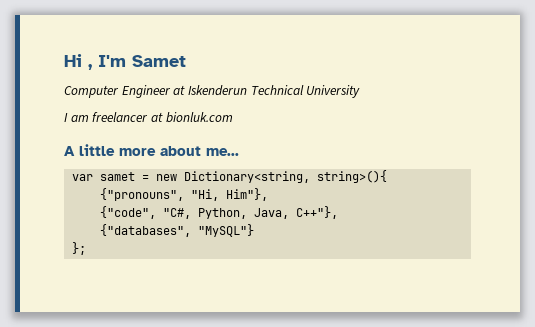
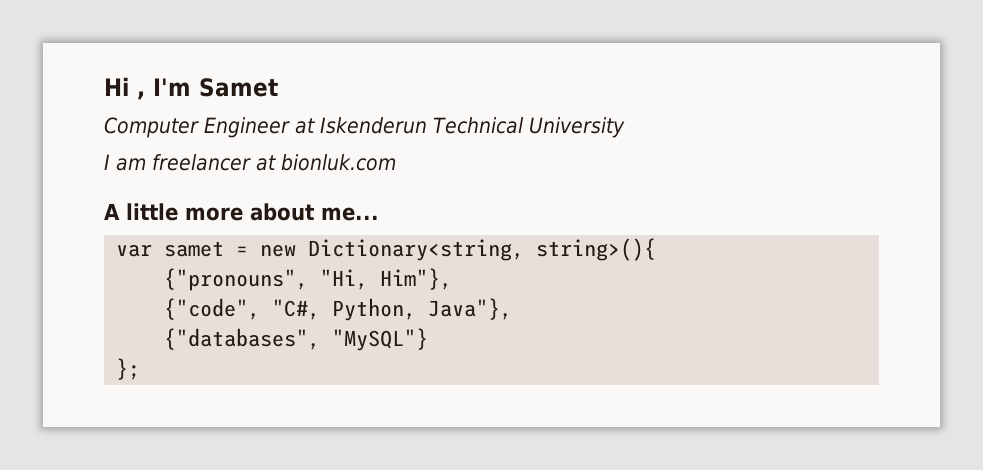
[254,206,339,219] Java, C++"}, -> [428,298,513,320] Java"},

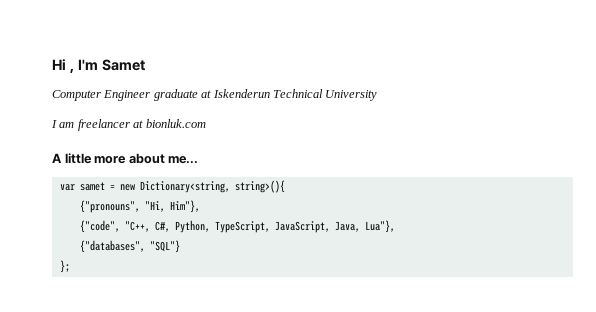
(290, 127) none -> [153,89,198,101] graduate
[272,298,513,321] "C#, Python, Java"}, -> [124,220,395,233] "C++, C#, Python, TypeScript, JavaScript, Java, Lua"},
[332,328,429,351] "MySQL"} -> [149,240,180,253] "SQL"}

